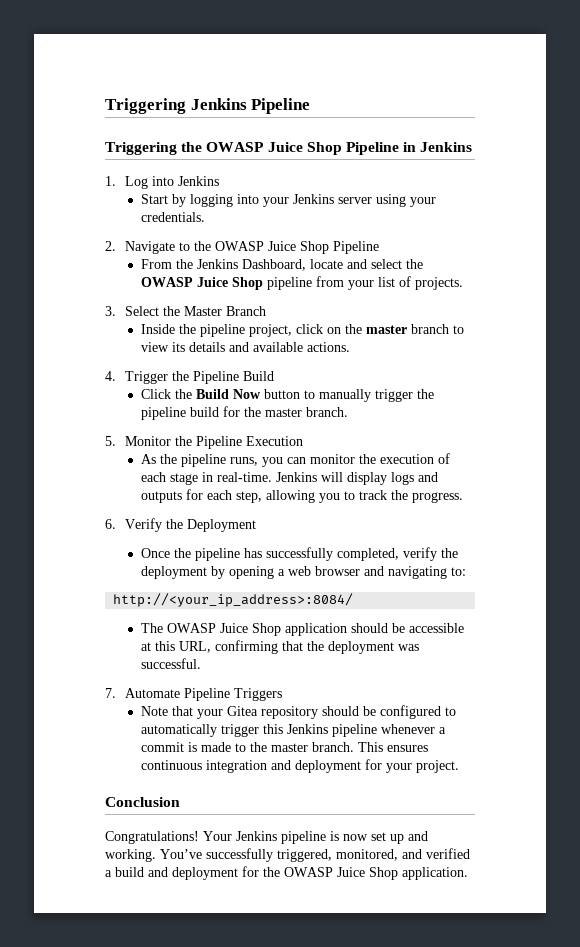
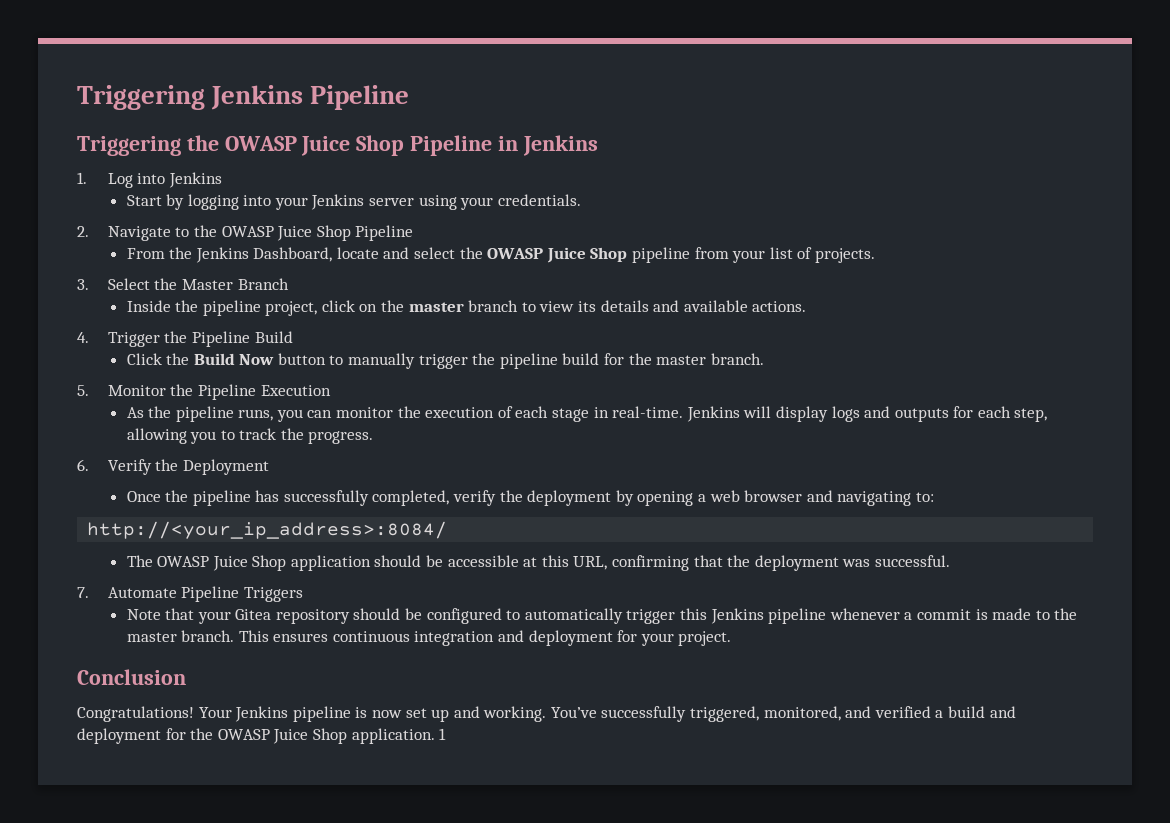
(468, 873) none -> [439,728,447,740] 1

